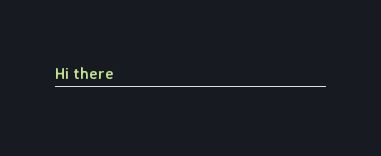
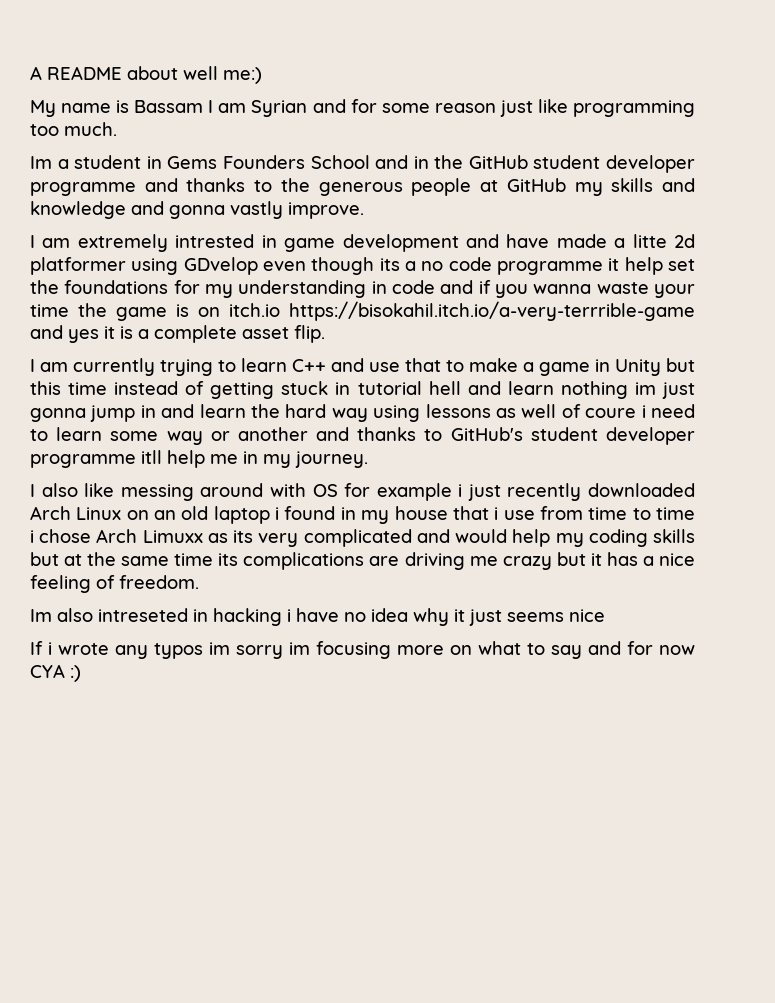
[55,67,115,79] Hi there -> [30,66,262,84] [30,99,696,117] [30,122,117,136] [30,155,695,173] [30,178,696,196] [30,201,364,219] [30,234,695,252] [30,257,695,275] [30,280,695,298] [30,301,695,321] [30,325,325,343] [30,358,695,376] [30,381,696,399] [30,404,695,422] [30,427,695,445] [30,450,368,468] [30,483,695,501] [30,506,696,524] [30,529,696,547] [30,552,696,570] [30,575,199,593] [30,608,605,626] [30,641,695,659] [30,664,81,682] A README about well me:) // My name is Bassam I am Syrian and for some reason just like programming too much. // Im a student in Gems Founders School and in the GitHub student developer programme and thanks to the generous people at GitHub my skills and knowledge and gonna vastly improve. // I am extremely intrested in game development and have made a litte 2d platformer using GDvelop even though its a no code programme it help set the foundations for my understanding in code and if you wanna waste your time the game is on itch.io https://bisokahil.itch.io/a-very-terrrible-game and yes it is a complete asset flip. // I am currently trying to learn C++ and use that to make a game in Unity but this time instead of getting stuck in tutorial hell and learn nothing im just gonna jump in and learn the hard way using lessons as well of coure i need to learn some way or another and thanks to GitHub's student developer programme itll help me in my journey. // I also like messing around with OS for example i just recently downloaded Arch Linux on an old laptop i found in my house that i use from time to time i chose Arch Limuxx as its very complicated and would help my coding skills but at the same time its complications are driving me crazy but it has a nice feeling of freedom. // Im also intreseted in hacking i have no idea why it just seems nice // If i wrote any typos im sorry im focusing more on what to say and for now CYA :)

